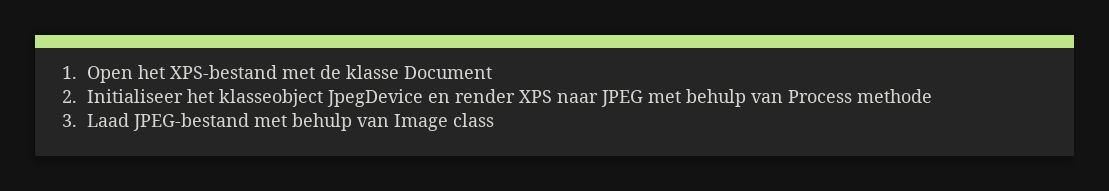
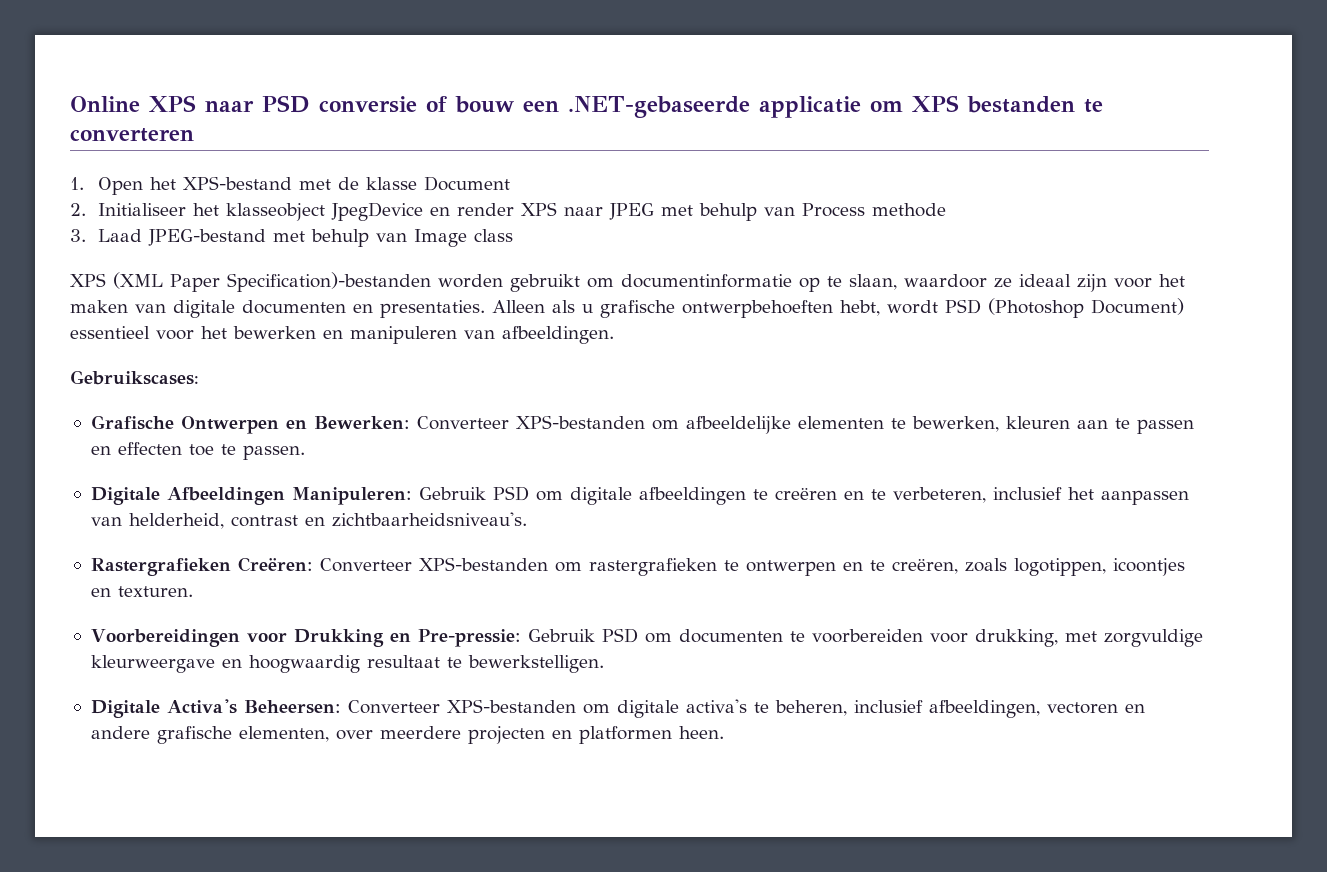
(62, 72) none -> [70,95,1103,118] [70,128,194,142] Online XPS naar PSD conversie of bouw een .NET-gebaseerde applicatie om XPS bestanden te converteren //
(495, 120) none -> [70,272,1185,292] [70,298,1184,318] [70,326,614,344] [70,370,199,385] [90,415,1194,434] [90,442,305,460] [90,486,1189,505] [90,512,527,529] [90,557,1185,576] [90,586,193,597] [90,628,1203,647] [90,655,604,673] [90,699,1145,718] [90,726,724,744] // XPS (XML Paper Specification)-bestanden worden gebruikt om documentinformatie op te slaan, waardoor ze ideaal zijn voor het maken van digitale documenten en presentaties. Alleen als u grafische ontwerpbehoeften hebt, wordt PSD (Photoshop Document) essentieel voor het bewerken en manipuleren van afbeeldingen. // Gebruikscases: // Grafische Ontwerpen en Bewerken: Converteer XPS-bestanden om afbeeldelijke elementen te bewerken, kleuren aan te passen en effecten toe te passen. // Digitale Afbeeldingen Manipuleren: Gebruik PSD om digitale afbeeldingen te creëren en te verbeteren, inclusief het aanpassen van helderheid, contrast en zichtbaarheidsniveau's. // Rastergrafieken Creëren: Converteer XPS-bestanden om rastergrafieken te ontwerpen en te creëren, zoals logotippen, icoontjes en texturen. // Voorbereidingen voor Drukking en Pre-pressie: Gebruik PSD om documenten te voorbereiden voor drukking, met zorgvuldige kleurweergave en hoogwaardig resultaat te bewerkstelligen. // Digitale Activa's Beheersen: Converteer XPS-bestanden om digitale activa's te beheren, inclusief afbeeldingen, vectoren en andere grafische elementen, over meerdere projecten en platformen heen.

